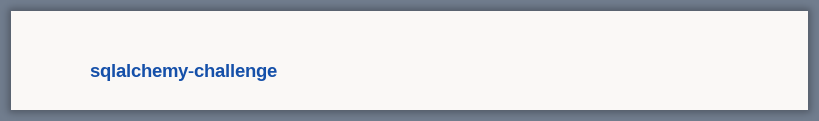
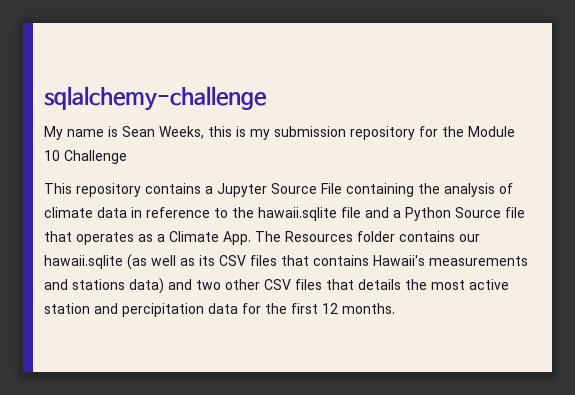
(277, 72) none -> [44,126,515,140] [44,150,127,164] [44,183,513,197] [44,207,525,221] [44,231,480,245] [44,254,528,270] [44,278,509,294] [44,303,395,317] // My name is Sean Weeks, this is my submission repository for the Module 10 Challenge // This repository contains a Jupyter Source File containing the analysis of climate data in reference to the hawaii.sqlite file and a Python Source file that operates as a Climate App. The Resources folder contains our hawaii.sqlite (as well as its CSV files that contains Hawaii's measurements and stations data) and two other CSV files that details the most active station and percipitation data for the first 12 months.

